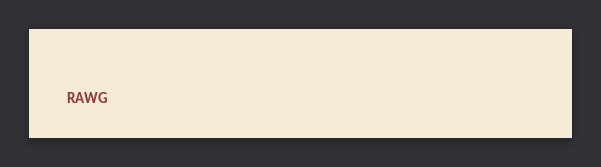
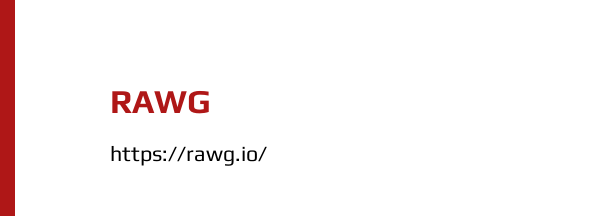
(108, 97) none -> [110,145,267,166] // https://rawg.io/

